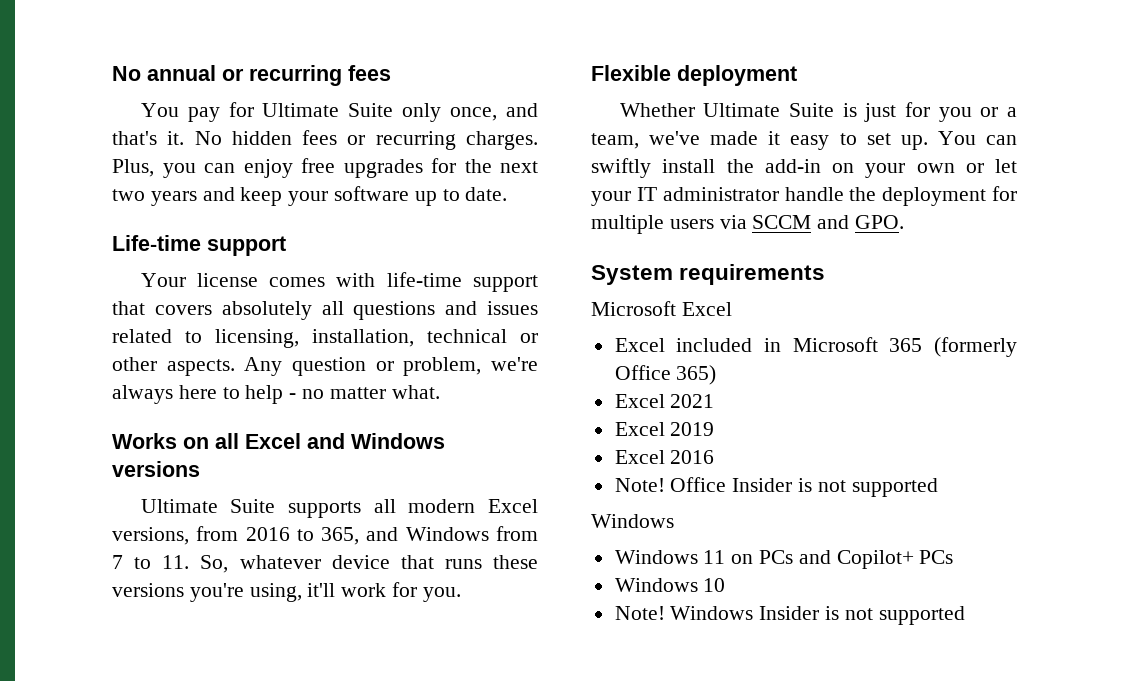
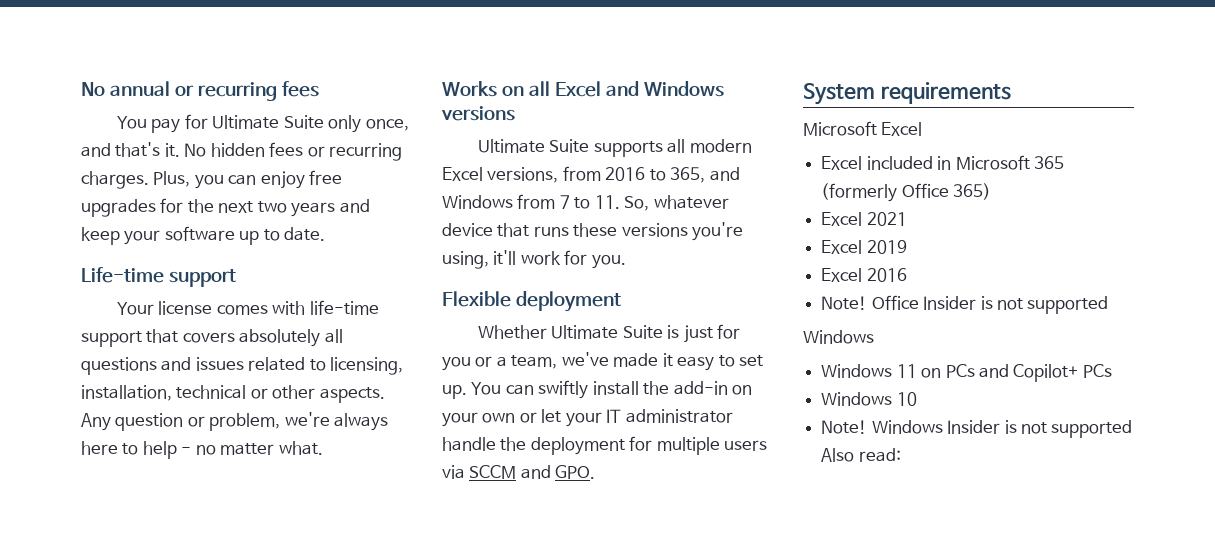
(965, 615) none -> [821,448,901,462] Also read:

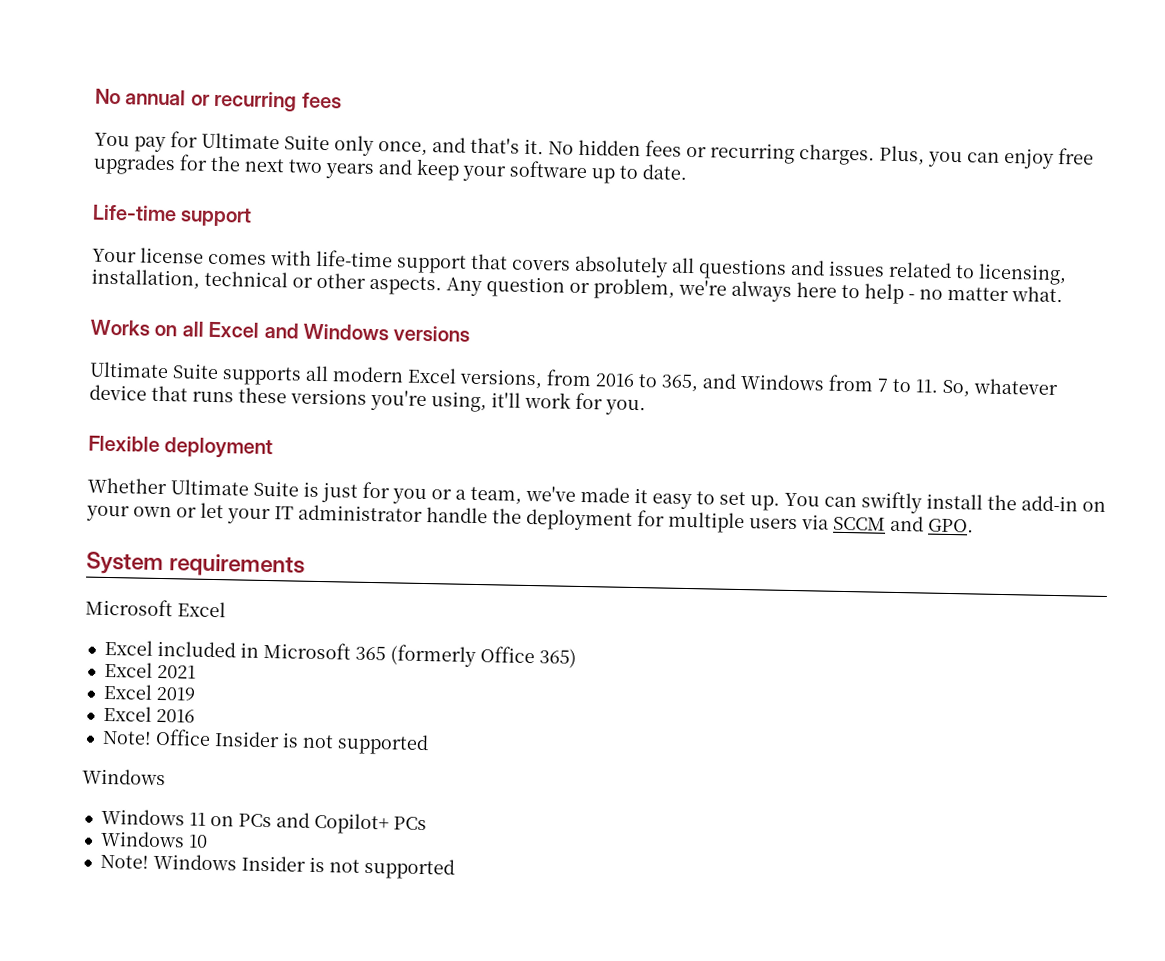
[821,448,901,462] Also read: -> (455, 868) none

